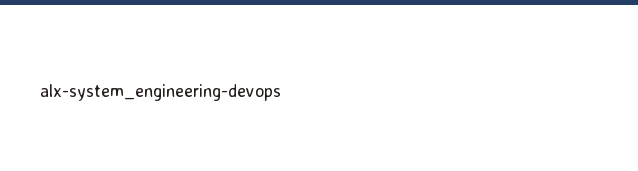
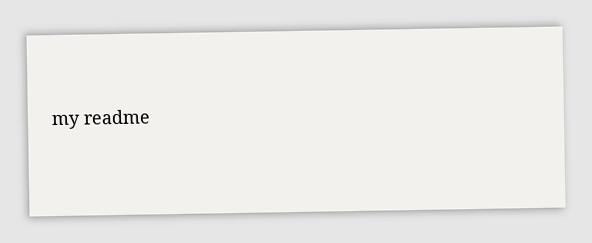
[40,84,281,101] alx-system_engineering-devops -> [51,109,151,130] my readme

